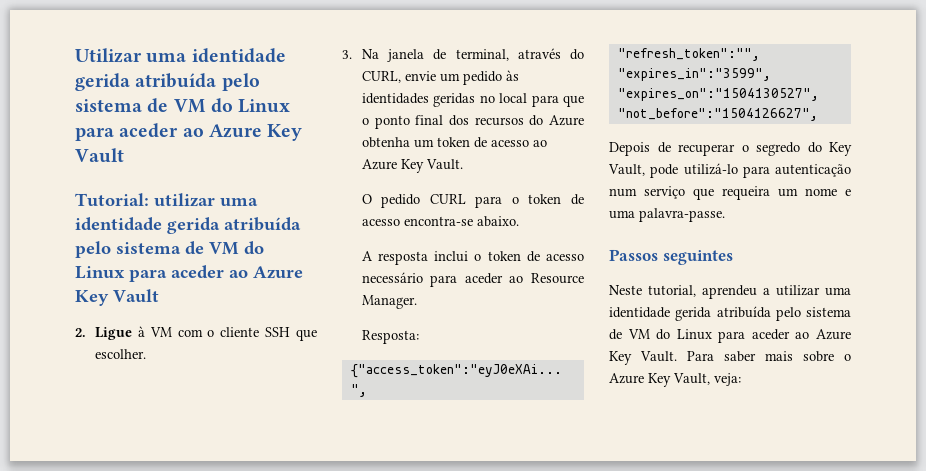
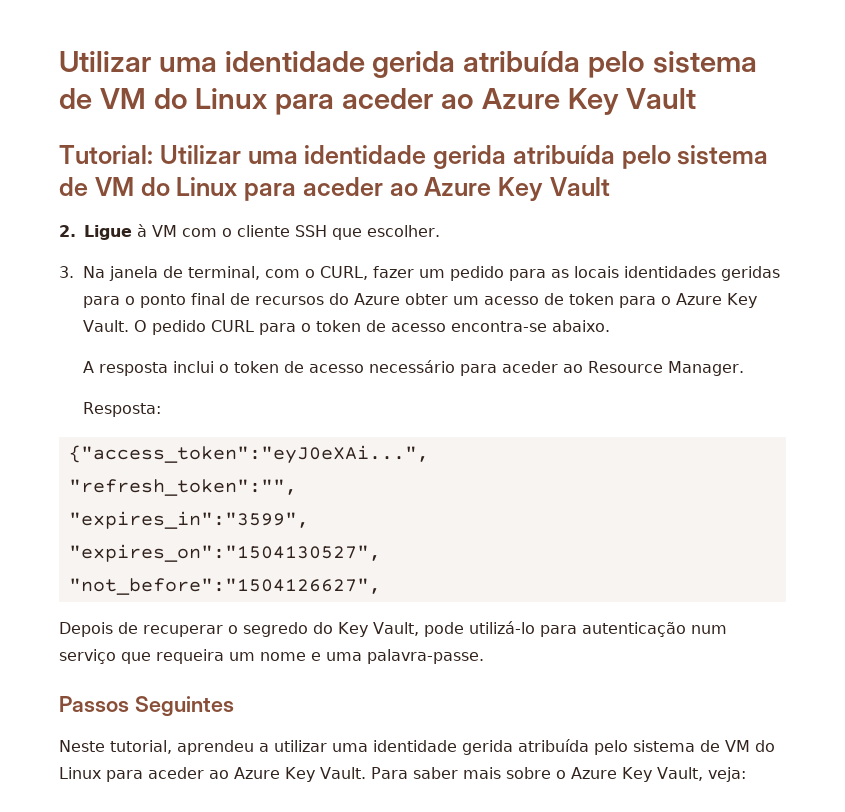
[154,193,215,207] utilizar -> [159,145,241,164] Utilizar
[517,48,584,60] [361,70,519,85] [361,93,584,107] através do CURL, envie um pedido às identidades geridas no local para que -> [265,266,781,281] [83,296,121,308] com o CURL, fazer um pedido para as locais identidades geridas para
[448,115,469,126] dos -> [230,293,251,305] de
[361,137,547,148] [361,159,463,173] obtenha um token de acesso ao Azure Key Vault. // -> [405,293,758,308] [83,320,130,332] obter um acesso de token para o Azure Key Vault.
[662,250,733,265] seguintes -> [134,696,234,717] Seguintes

